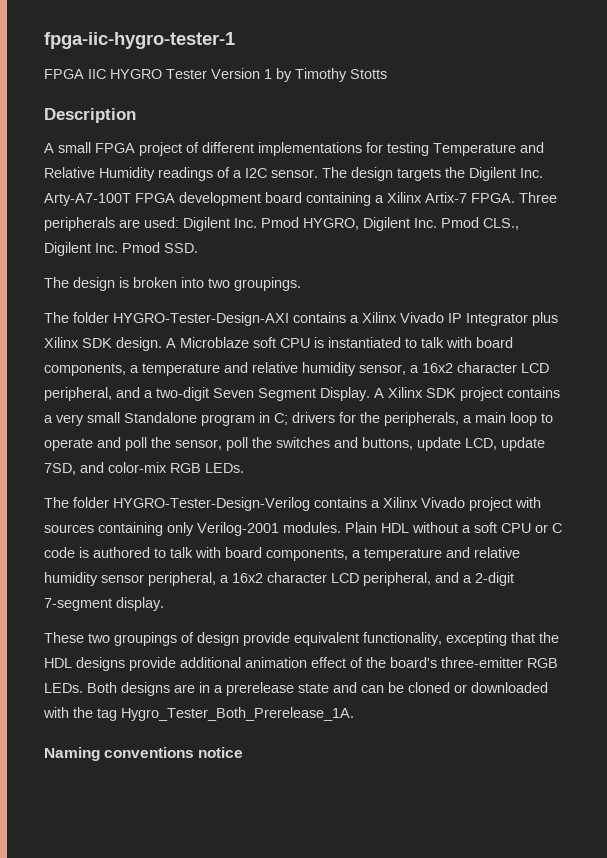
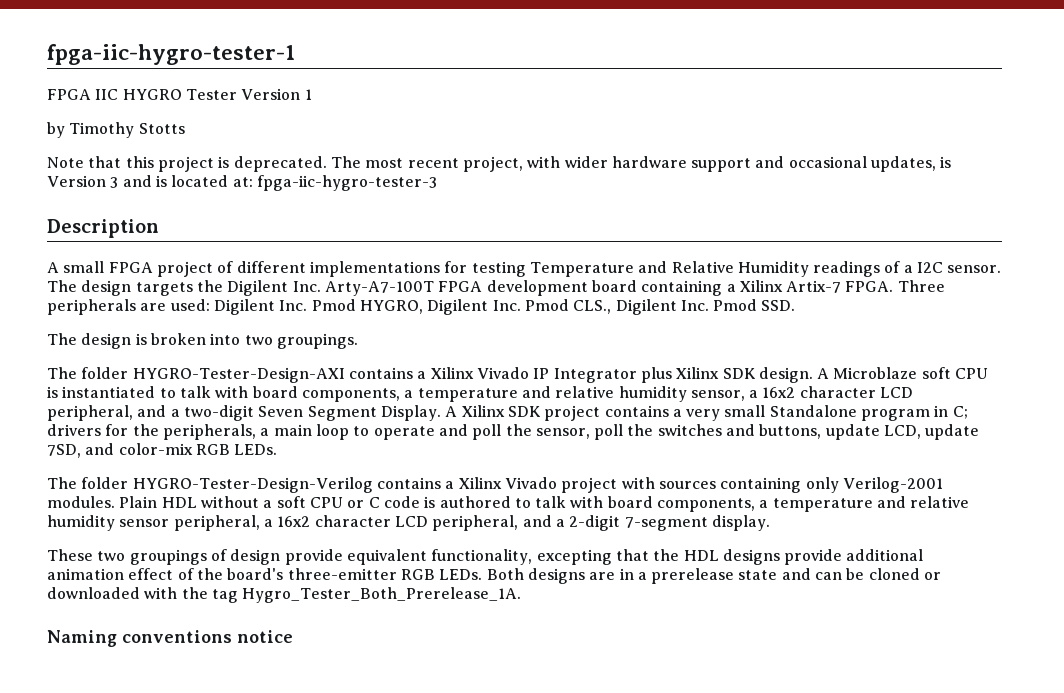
(272, 74) none -> (312, 94) //
(387, 74) none -> [47,156,952,172] [47,175,437,191] // Note that this project is deprecated. The most recent project, with wider hardware support and occasional updates, is Version 3 and is located at: fpga-iic-hygro-tester-3

